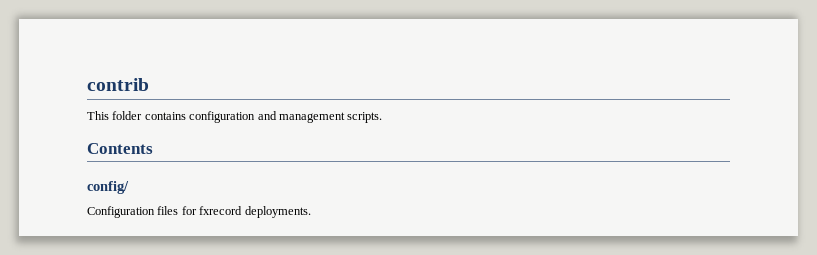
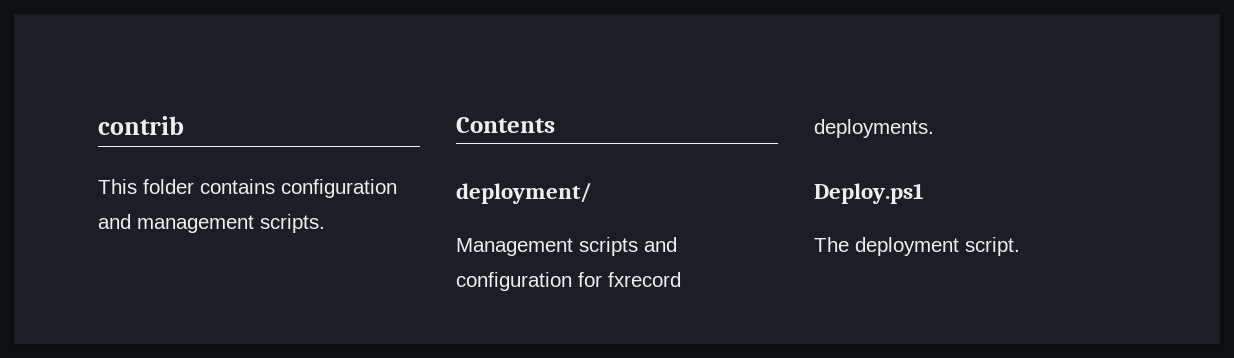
[87,181,129,194] [87,206,179,218] config/ // Configuration files -> [456,182,592,204] [456,237,677,256] [456,272,572,291] deployment/ // Management scripts and configuration
(311, 212) none -> [814,183,924,204] [814,237,1020,256] // Deploy.ps1 // The deployment script.

